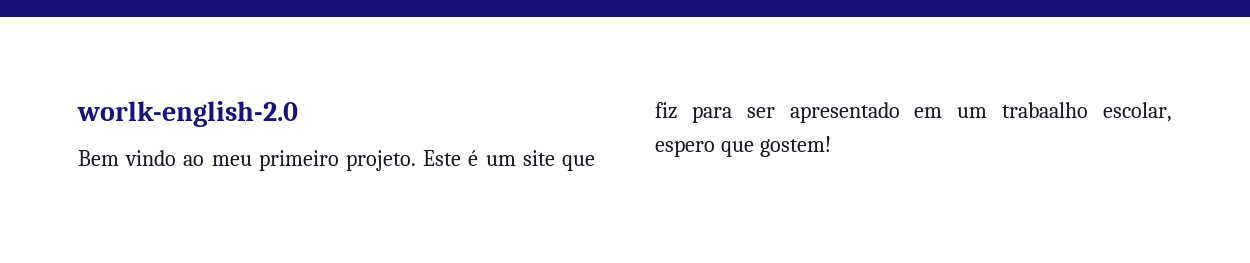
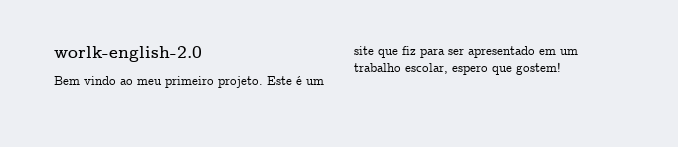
[1002,102,1089,118] trabaalho -> [354,63,401,72] trabalho

